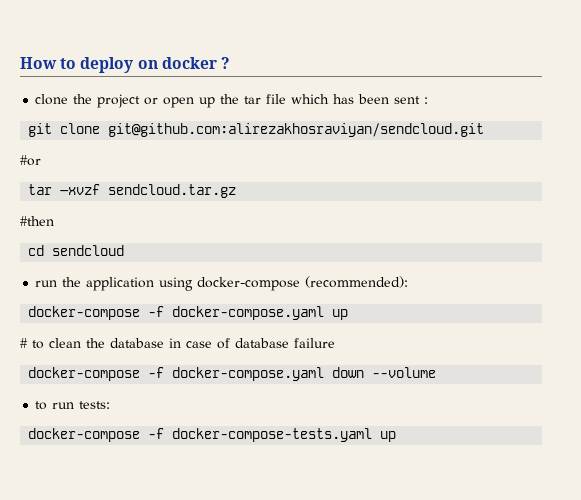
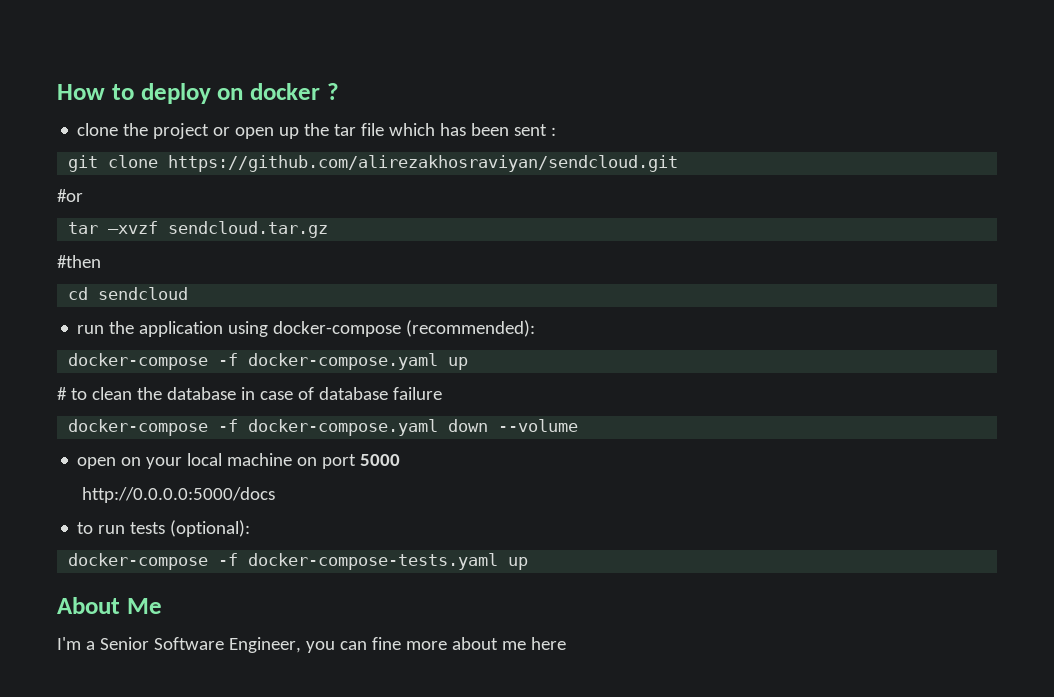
[108,123,485,137] git@github.com:alirezakhosraviyan/sendcloud.git -> [168,155,679,172] https://github.com/alirezakhosraviyan/sendcloud.git
(437, 372) none -> [77,453,401,469] [82,487,276,503] // open on your local machine on port 5000 // http://0.0.0.0:5000/docs
[79,401,111,409] tests: -> [130,520,251,537] tests (optional):
(397, 436) none -> [57,597,162,614] [57,637,566,653] // About Me // I'm a Senior Software Engineer, you can fine more about me here

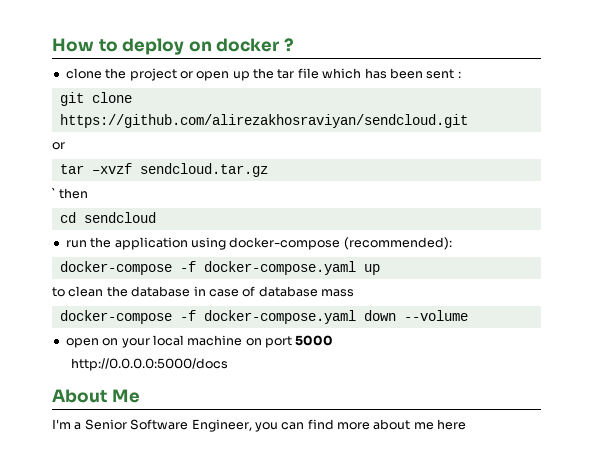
[57,189,83,202] #or -> [52,142,65,150] or
[57,255,101,268] #then -> [52,187,89,199] ` then
[57,387,67,400] # -> (380, 269) none
[392,387,442,400] failure -> [321,289,354,297] mass
[77,520,251,537] [68,553,529,570] // to run tests (optional): // docker-compose -f docker-compose-tests.yaml up -> (229, 364) none
[371,637,401,650] fine -> [307,419,334,430] find

